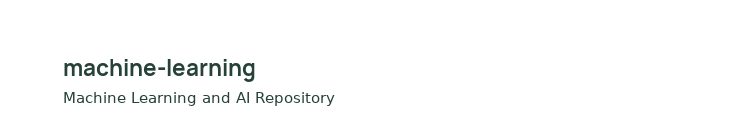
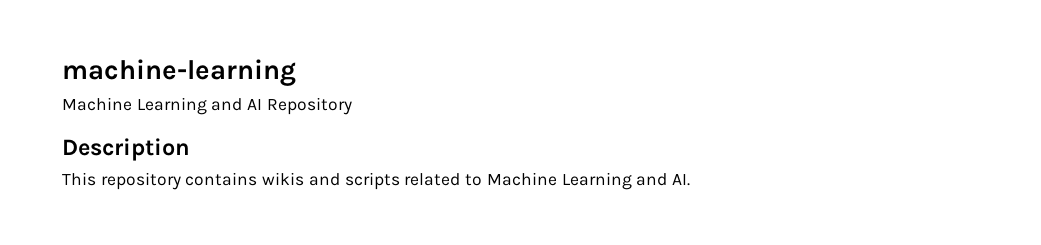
(335, 99) none -> [62,138,190,161] [62,172,690,190] // Description // This repository contains wikis and scripts related to Machine Learning and AI.

